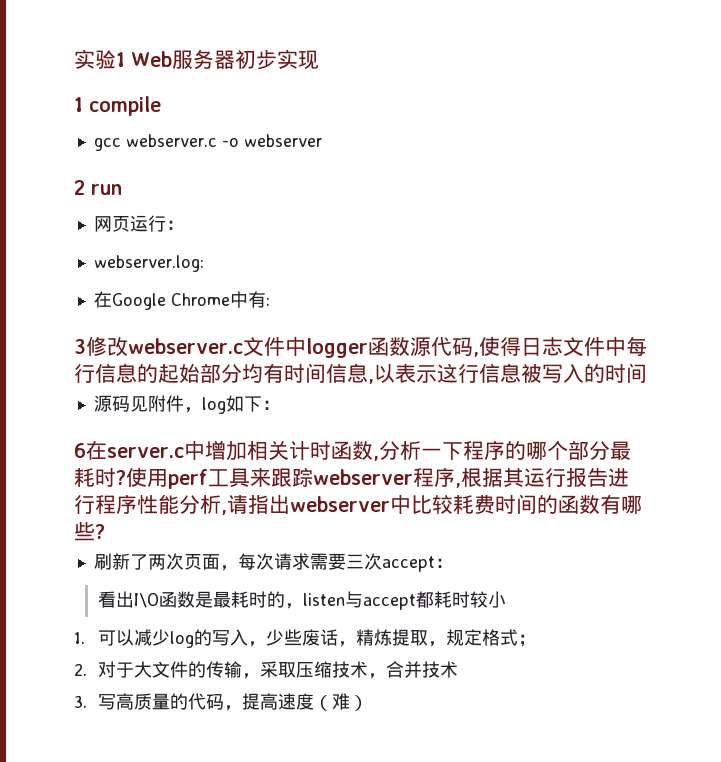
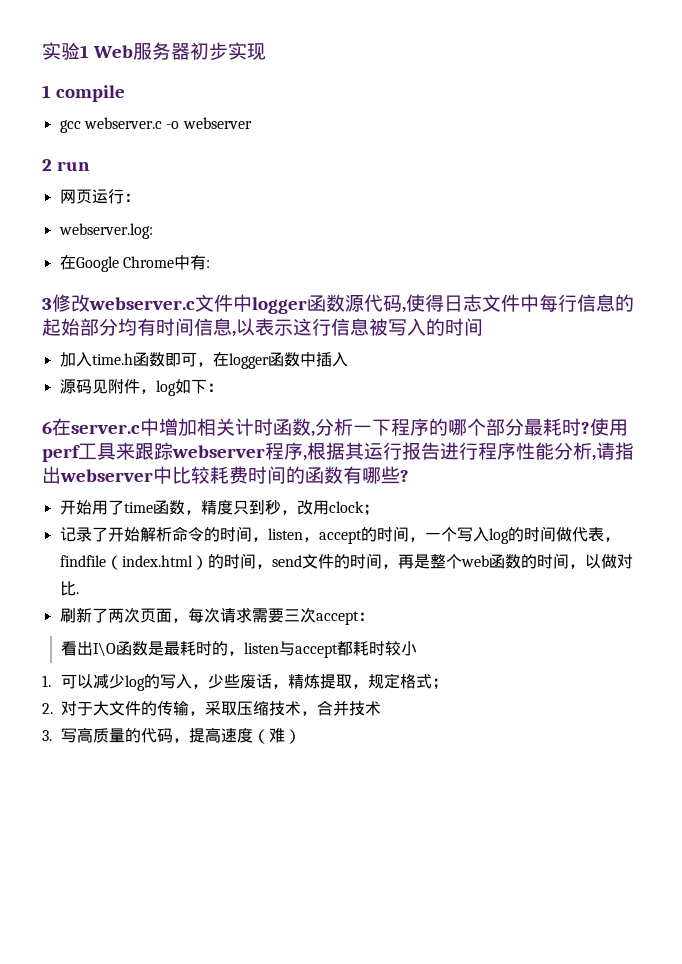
(647, 373) none -> [59,352,348,369] // 加入time.h函数即可，在logger函数中插入
(105, 531) none -> [59,500,379,516] [59,526,620,544] [59,553,633,570] [59,581,79,596] // 开始用了time函数，精度只到秒，改用clock； // 记录了开始解析命令的时间，listen，accept的时间，一个写入log的时间做代表，findfile（index.html）的时间，send文件的时间，再是整个web函数的时间，以做对比.

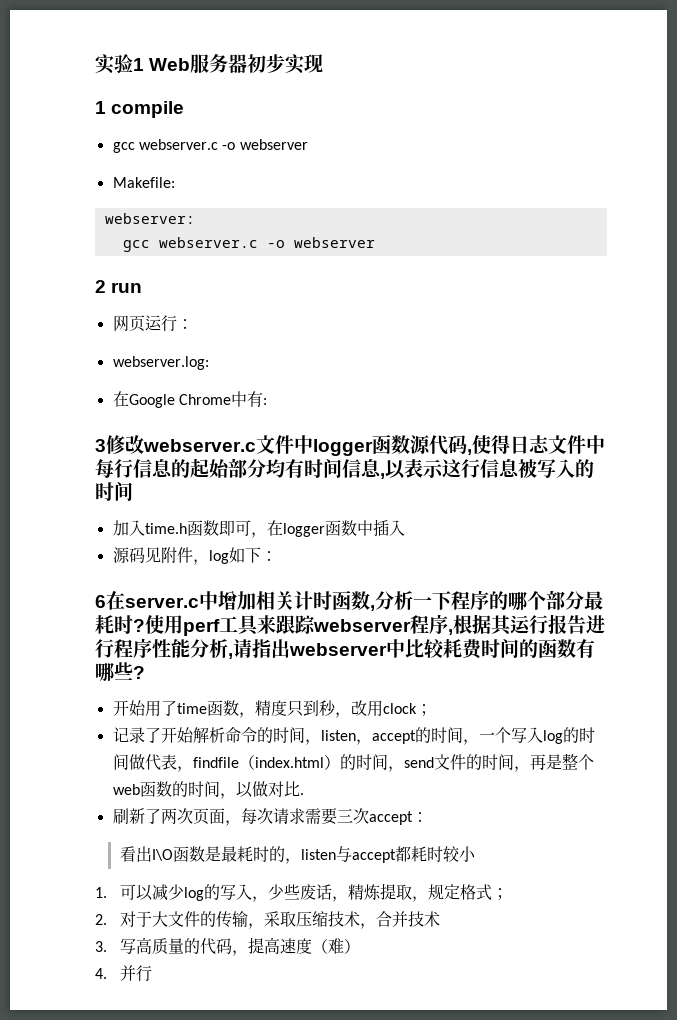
(252, 123) none -> [112,177,175,188] [104,213,195,224] [122,237,375,252] // Makefile: // webserver: // gcc webserver.c -o webserver
(302, 736) none -> [95,965,152,982] // 4.并行

